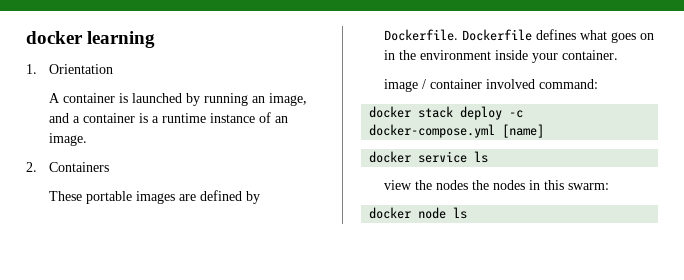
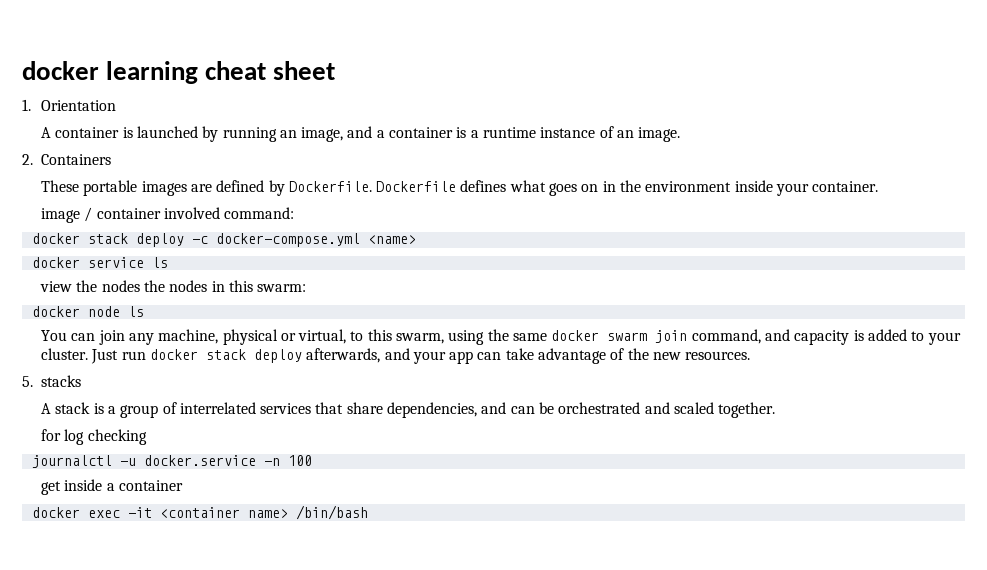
(156, 39) none -> [205,61,336,80] cheat sheet
[502,124,545,138] [name] -> [367,235,416,244] <name>
(468, 213) none -> [40,329,961,345] [40,348,751,364] [22,375,81,387] [40,402,776,418] [40,429,147,445] [31,455,312,468] [40,479,183,495] [31,505,368,520] // You can join any machine, physical or virtual, to this swarm, using the same docker swarm join command, and capacity is added to your cluster. Just run docker stack deploy afterwards, and your app can take advantage of the new resources. // 5. stacks // A stack is a group of interrelated services that share dependencies, and can be orchestrated and scaled together. // for log checking // journalctl -u docker.service -n 100 // get inside a container // docker exec -it <container name> /bin/bash

